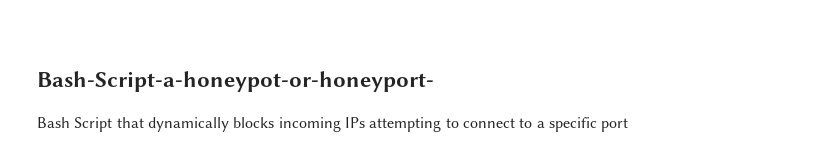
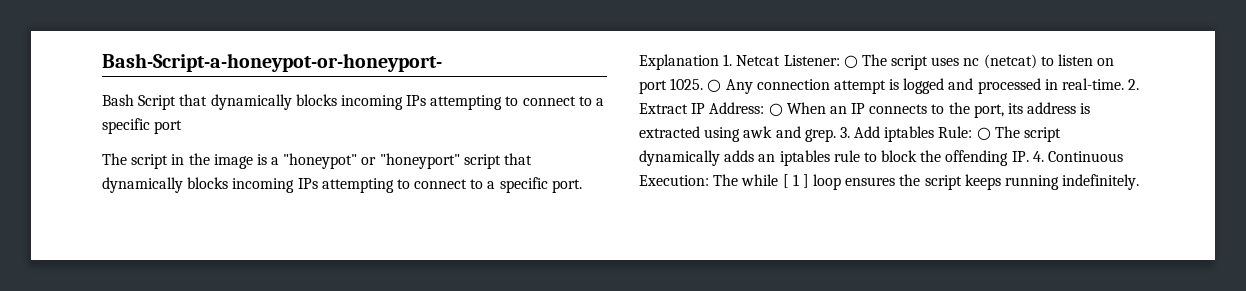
(629, 125) none -> [102,153,533,169] [102,177,582,193] [639,54,1115,70] [639,78,1140,94] [639,102,1091,118] [639,126,1062,142] [639,150,1124,166] [639,174,1140,190] // The script in the image is a "honeypot" or "honeyport" script that dynamically blocks incoming IPs attempting to connect to a specific port. Explanation 1. Netcat Listener: ○ The script uses nc (netcat) to listen on port 1025. ○ Any connection attempt is logged and processed in real-time. 2. Extract IP Address: ○ When an IP connects to the port, its address is extracted using awk and grep. 3. Add iptables Rule: ○ The script dynamically adds an iptables rule to block the offending IP. 4. Continuous Execution: The while [ 1 ] loop ensures the script keeps running indefinitely.

